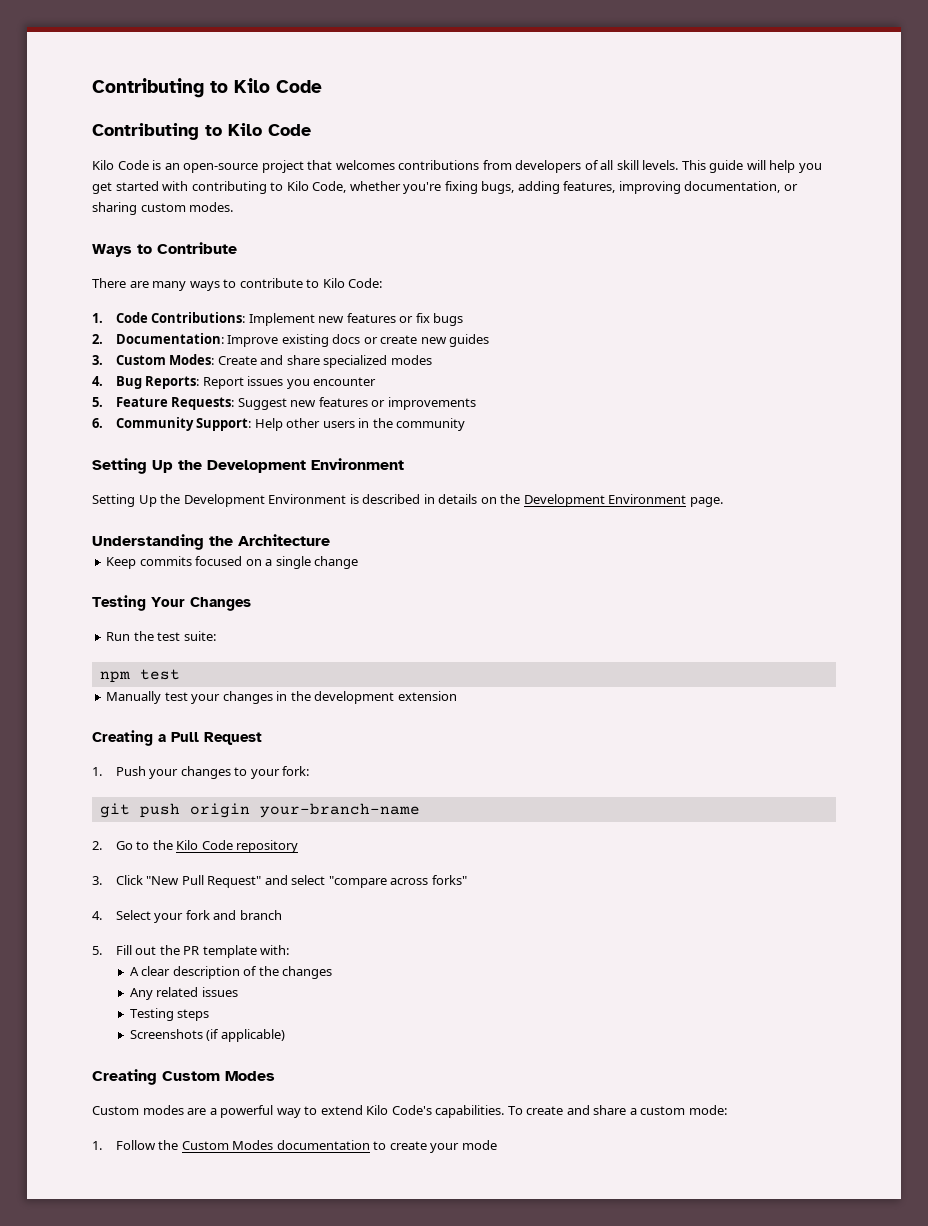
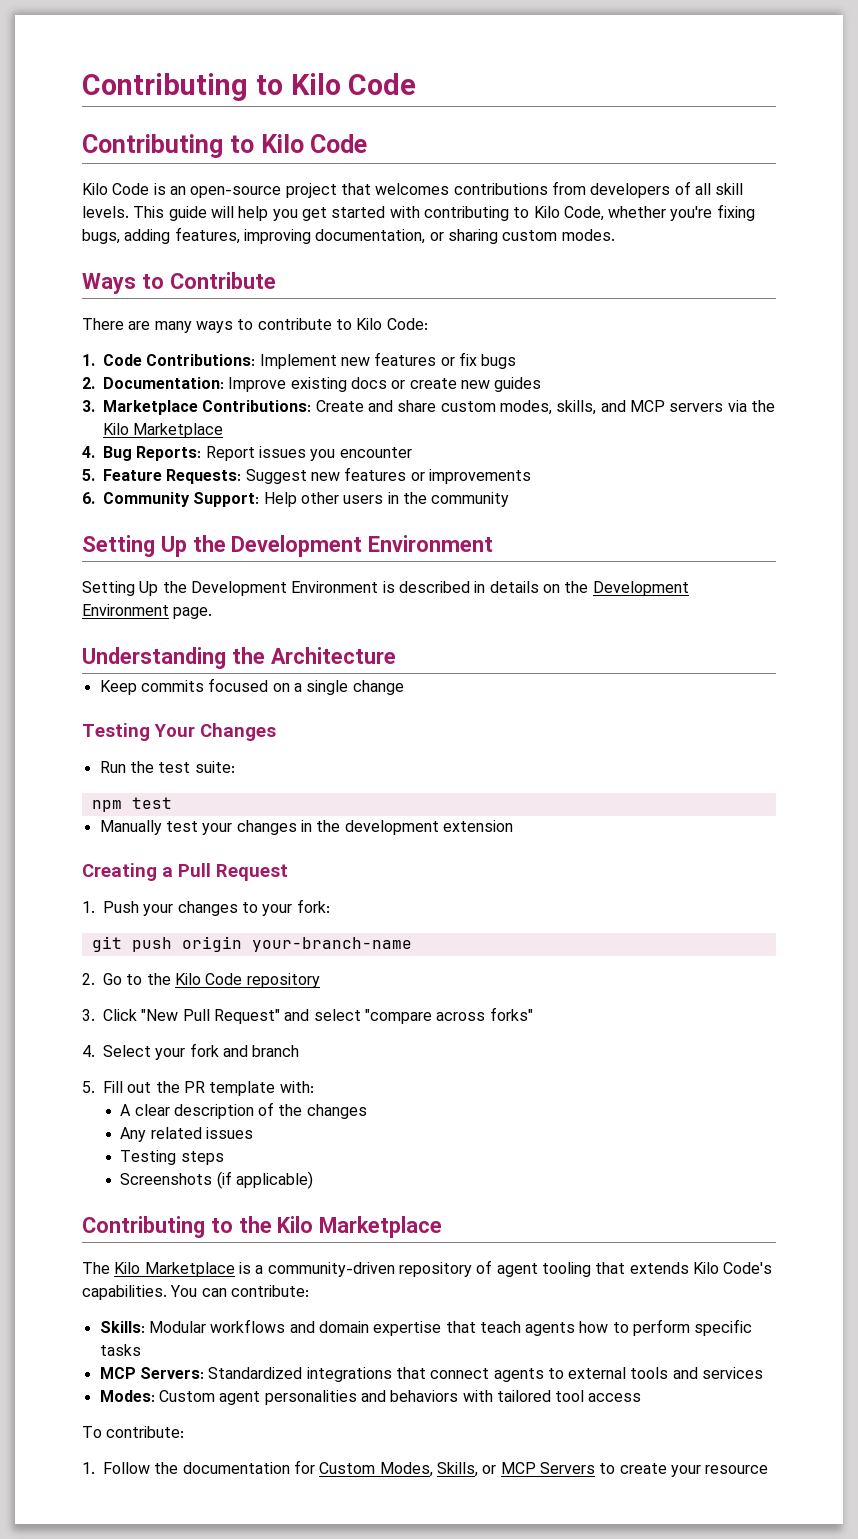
[115,354,215,365] Custom Modes: -> [103,400,312,415] Marketplace Contributions:
[323,355,432,368] specialized modes -> [440,400,775,415] [103,423,224,438] custom modes, skills, and MCP servers via the Kilo Marketplace
[92,1069,275,1085] [92,1105,727,1118] [92,1140,370,1150] Creating Custom Modes // Custom modes are a powerful way to extend Kilo Code's capabilities. To create and share a custom mode: // 1. Follow the Custom Modes documentation -> [82,1216,443,1238] [82,1260,773,1277] [82,1285,309,1300] [99,1319,753,1336] [99,1344,141,1356] [99,1367,764,1382] [99,1390,642,1405] [82,1426,185,1438] [82,1460,595,1477] Contributing to the Kilo Marketplace // The Kilo Marketplace is a community-driven repository of agent tooling that extends Kilo Code's capabilities. You can contribute: // Skills: Modular workflows and domain expertise that teach agents how to perform specific tasks // MCP Servers: Standardized integrations that connect agents to external tools and services // Modes: Custom agent personalities and behaviors with tailored tool access // To contribute: // 1. Follow the documentation for Custom Modes, Skills, or MCP Servers
[461,1140,497,1150] mode -> [705,1465,769,1474] resource

